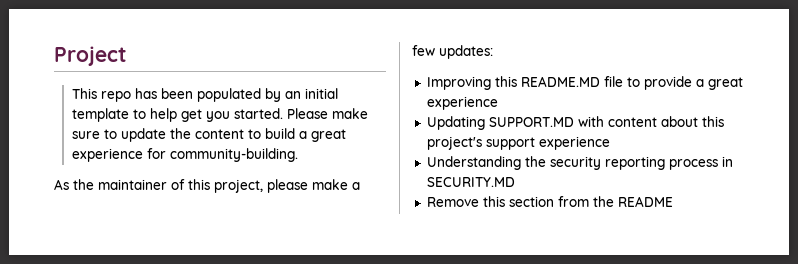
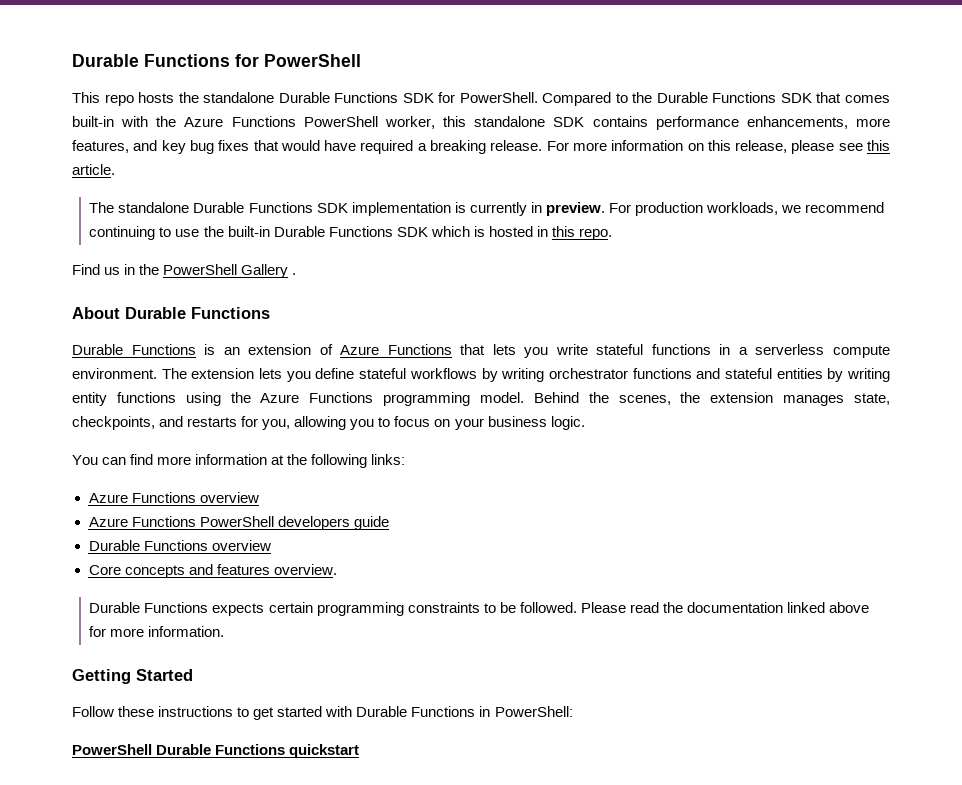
[54,46,127,66] [71,88,338,102] [71,108,368,122] [71,128,346,142] [71,148,298,162] [54,179,360,193] [412,45,493,59] [426,76,743,90] [426,96,498,110] [426,116,724,130] [426,136,610,150] [426,156,733,170] [426,177,515,187] [426,196,673,207] Project // This repo has been populated by an initial template to help get you started. Please make sure to update the content to build a great experience for community-building. // As the maintainer of this project, please make a few updates: // Improving this README.MD file to provide a great experience // Updating SUPPORT.MD with content about this project's support experience // Understanding the security reporting process in SECURITY.MD // Remove this section from the README -> [72,54,361,67] [72,92,890,106] [72,116,891,130] [72,140,890,154] [72,164,115,175] [89,202,885,216] [89,226,613,240] [72,264,297,278] [72,307,270,319] [72,344,890,358] [72,368,890,382] [72,392,891,406] [72,416,585,430] [72,454,406,468] [88,492,259,503] [88,516,389,530] [88,540,271,551] [88,564,337,578] [89,602,870,616] [89,626,225,637] [72,669,193,684] [72,706,573,720] [72,744,360,758] Durable Functions for PowerShell // This repo hosts the standalone Durable Functions SDK for PowerShell. Compared to the Durable Functions SDK that comes built-in with the Azure Functions PowerShell worker, this standalone SDK contains performance enhancements, more features, and key bug fixes that would have required a breaking release. For more information on this release, please see this article. // The standalone Durable Functions SDK implementation is currently in preview. For production workloads, we recommend continuing to use the built-in Durable Functions SDK which is hosted in this repo. // Find us in the PowerShell Gallery . // About Durable Functions // Durable Functions is an extension of Azure Functions that lets you write stateful functions in a serverless compute environment. The extension lets you define stateful workflows by writing orchestrator functions and stateful entities by writing entity functions using the Azure Functions programming model. Behind the scenes, the extension manages state, checkpoints, and restarts for you, allowing you to focus on your business logic. // You can find more information at the following links: // Azure Functions overview // Azure Functions PowerShell developers guide // Durable Functions overview // Core concepts and features overview. // Durable Functions expects certain programming constraints to be followed. Please read the documentation linked above for more information. // Getting Started // Follow these instructions to get started with Durable Functions in PowerShell: // PowerShell Durable Functions quickstart

